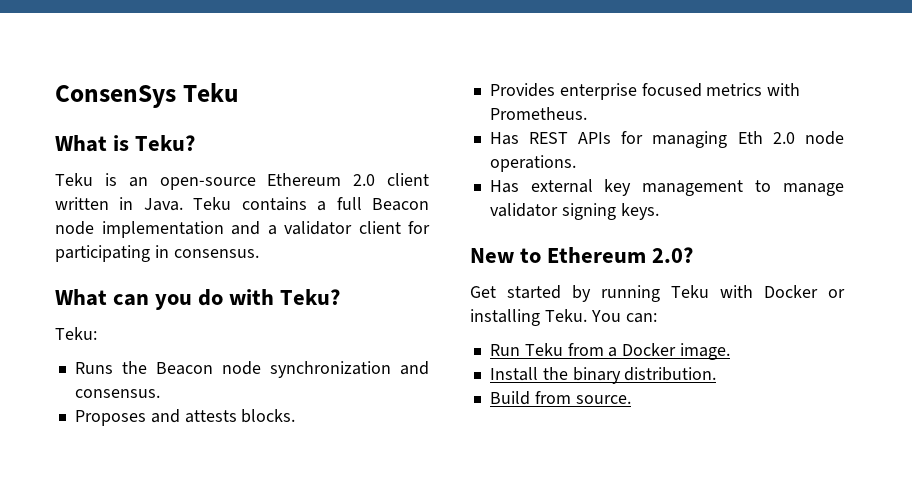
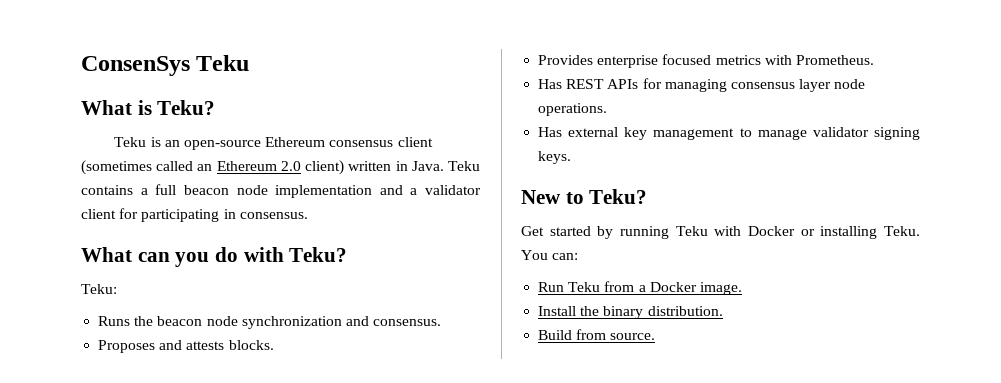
[353,173,429,186] 2.0 client -> [329,137,433,147] [81,160,345,175] consensus client (sometimes called an Ethereum 2.0 client)
[372,198,430,211] Beacon -> [183,185,229,195] beacon
[155,362,213,375] Beacon -> [157,316,203,326] beacon
[737,131,795,144] Eth 2.0 -> [730,79,832,92] consensus layer
[547,247,694,263] Ethereum 2.0? -> [589,189,648,204] Teku?

